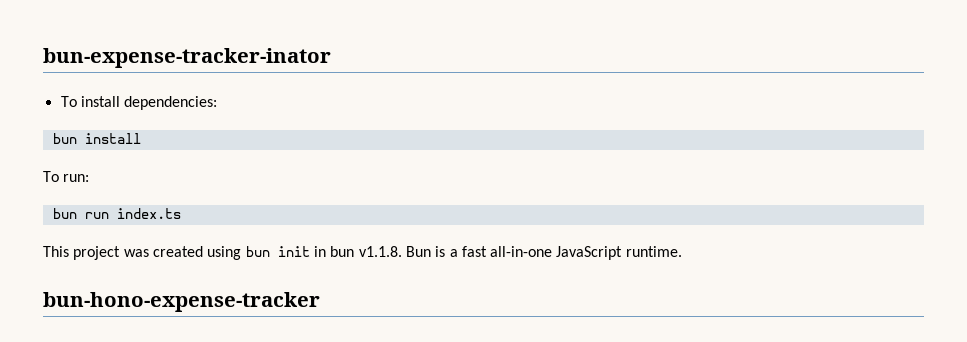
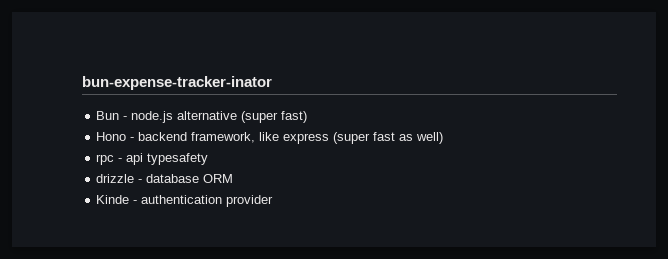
[60,96,218,110] [52,133,141,144] [43,171,90,182] [52,208,181,219] [43,246,682,260] [43,292,320,312] To install dependencies: // bun install // To run: // bun run index.ts // This project was created using bun init in bun v1.1.8. Bun is a fast all-in-one JavaScript runtime. // bun-hono-expense-tracker -> [96,111,308,123] [96,132,444,144] [96,153,209,165] [96,174,234,183] [96,195,274,207] Bun - node.js alternative (super fast) // Hono - backend framework, like express (super fast as well) // rpc - api typesafety // drizzle - database ORM // Kinde - authentication provider

